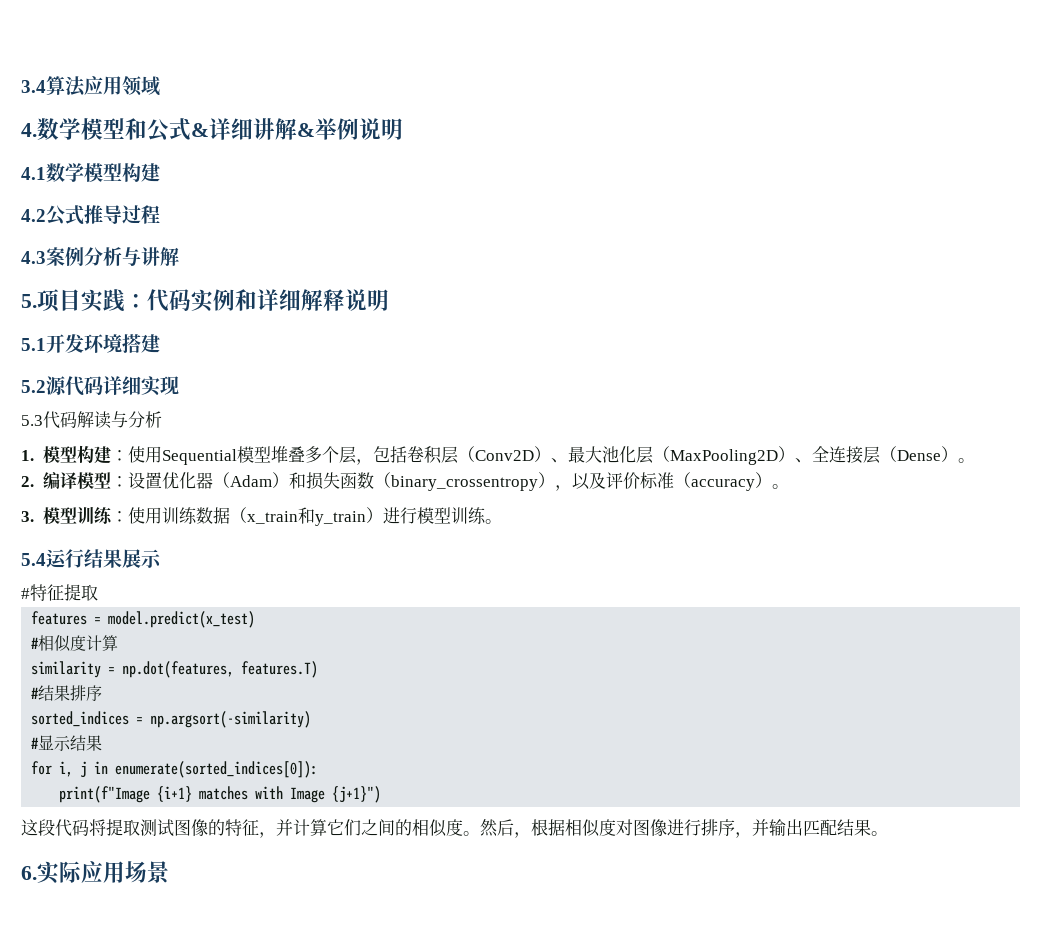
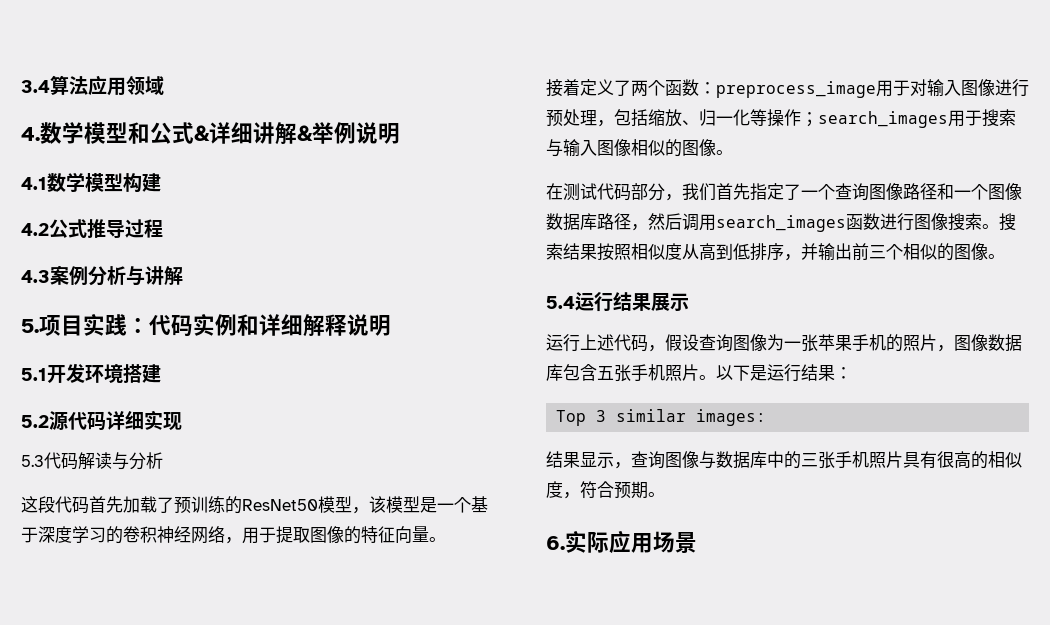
[21,445,975,465] [21,472,789,491] [21,507,486,526] 1.模型构建：使用Sequential模型堆叠多个层，包括卷积层（Conv2D）、最大池化层（MaxPooling2D）、全连接层（Dense）。 // 2.编译模型：设置优化器（Adam）和损失函数（binary_crossentropy），以及评价标准（accuracy）。 // 3.模型训练：使用训练数据（x_train和y_train）进行模型训练 -> [21,496,488,514] [21,526,446,544] [546,79,1029,98] [546,109,1016,128] [546,139,733,157] [546,183,1022,201] [546,213,1016,232] [546,243,988,261] 这段代码首先加载了预训练的ResNet50模型，该模型是一个基于深度学习的卷积神经网络，用于提取图像的特征向量。 // 接着定义了两个函数：preprocess_image用于对输入图像进行预处理，包括缩放、归一化等操作；search_images用于搜索与输入图像相似的图像。 // 在测试代码部分，我们首先指定了一个查询图像路径和一个图像数据库路径，然后调用search_images函数进行图像搜索。搜索结果按照相似度从高到低排序，并输出前三个相似的图像
[21,584,98,602] [31,611,256,628] [31,635,119,652] [31,661,319,678] [31,685,103,701] [31,711,312,728] [31,735,103,751] [31,761,319,778] [59,786,382,803] [21,819,871,838] #特征提取 // features = model.predict(x_test) // #相似度计算 // similarity = np.dot(features, features.T) // #结果排序 // sorted_indices = np.argsort(-similarity) // #显示结果 // for i, j in enumerate(sorted_indices[0]): // print(f"Image {i+1} matches with Image {j+1}") // 这段代码将提取测试图像的特征，并计算它们之间的相似度。然后，根据相似度对图像进行排序，并输出匹配结果 -> [546,334,1022,352] [546,364,852,382] [556,409,767,426] [546,451,1022,469] [546,481,648,499] 运行上述代码，假设查询图像为一张苹果手机的照片，图像数据库包含五张手机照片。以下是运行结果： // Top 3 similar images: // 结果显示，查询图像与数据库中的三张手机照片具有很高的相似度，符合预期

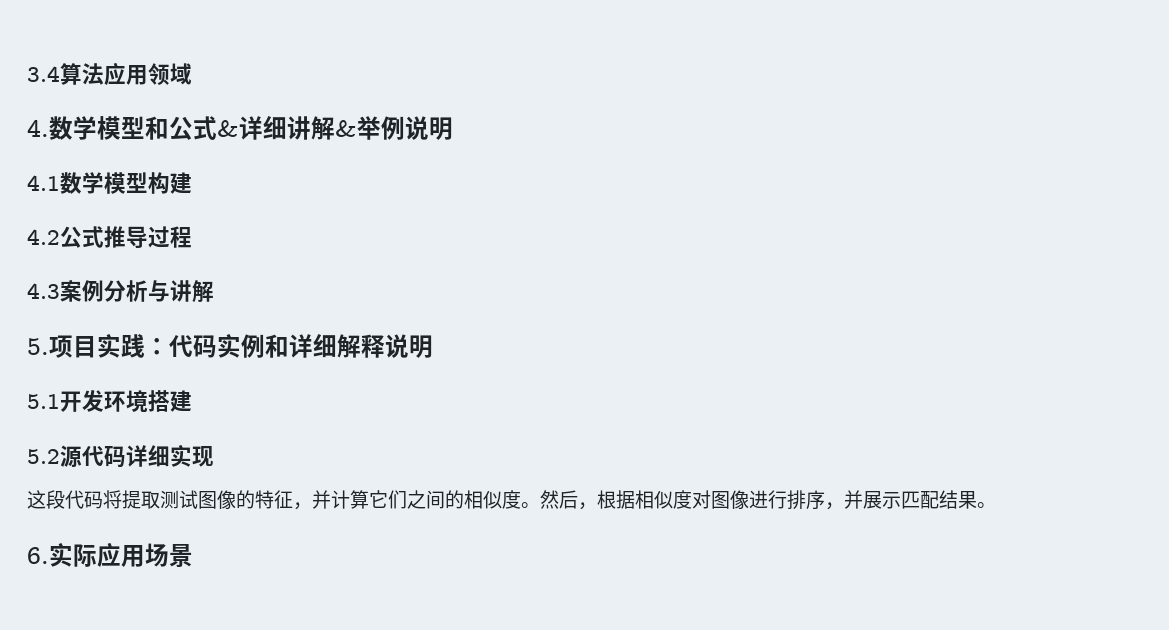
[21,452,163,470] [21,496,488,514] [21,526,446,544] [546,79,1029,98] [546,109,1016,128] [546,139,733,157] [546,183,1022,201] [546,213,1016,232] [546,243,1005,261] [546,292,689,312] [546,334,1022,352] [546,364,852,382] [556,409,767,426] [546,451,1022,469] [546,481,648,499] 5.3代码解读与分析 // 这段代码首先加载了预训练的ResNet50模型，该模型是一个基于深度学习的卷积神经网络，用于提取图像的特征向量。 // 接着定义了两个函数：preprocess_image用于对输入图像进行预处理，包括缩放、归一化等操作；search_images用于搜索与输入图像相似的图像。 // 在测试代码部分，我们首先指定了一个查询图像路径和一个图像数据库路径，然后调用search_images函数进行图像搜索。搜索结果按照相似度从高到低排序，并输出前三个相似的图像。 // 5.4运行结果展示 // 运行上述代码，假设查询图像为一张苹果手机的照片，图像数据库包含五张手机照片。以下是运行结果： // Top 3 similar images: // 结果显示，查询图像与数据库中的三张手机照片具有很高的相似度，符合预期 -> [27,490,977,510] 这段代码将提取测试图像的特征，并计算它们之间的相似度。然后，根据相似度对图像进行排序，并展示匹配结果

